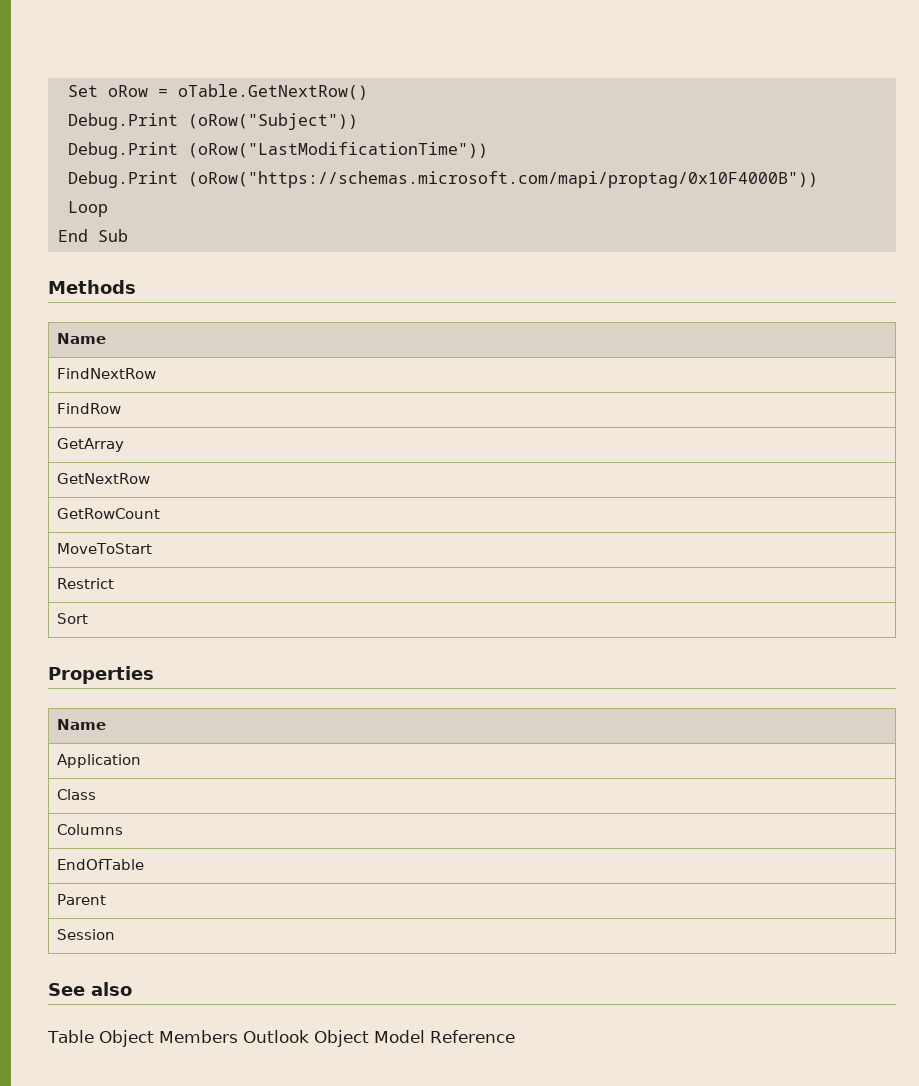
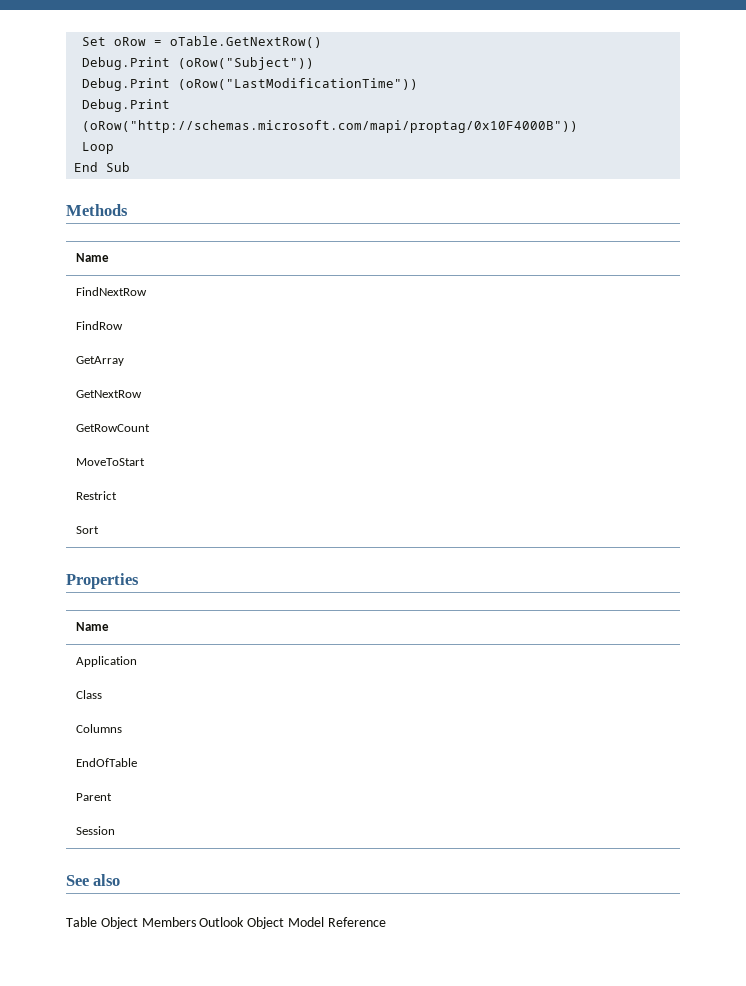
[187,171,818,188] (oRow("https://schemas.microsoft.com/mapi/proptag/0x10F4000B")) -> [82,120,579,133] (oRow("http://schemas.microsoft.com/mapi/proptag/0x10F4000B"))

